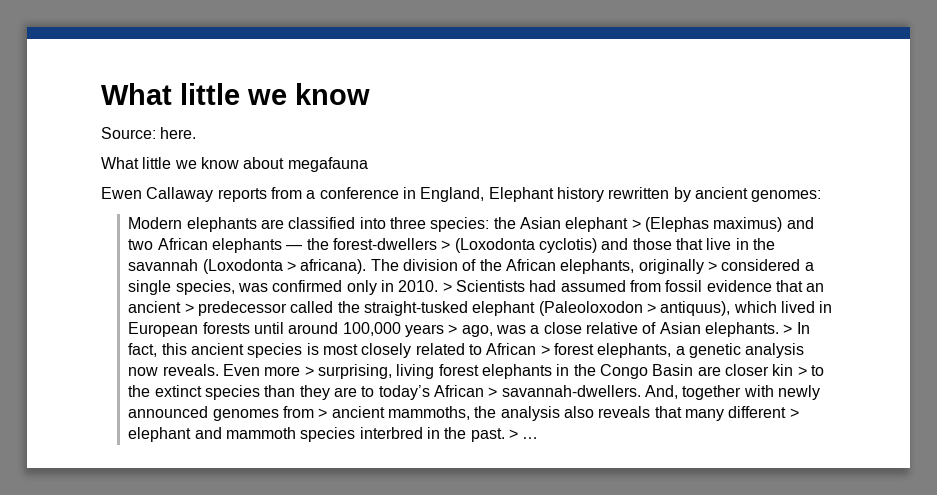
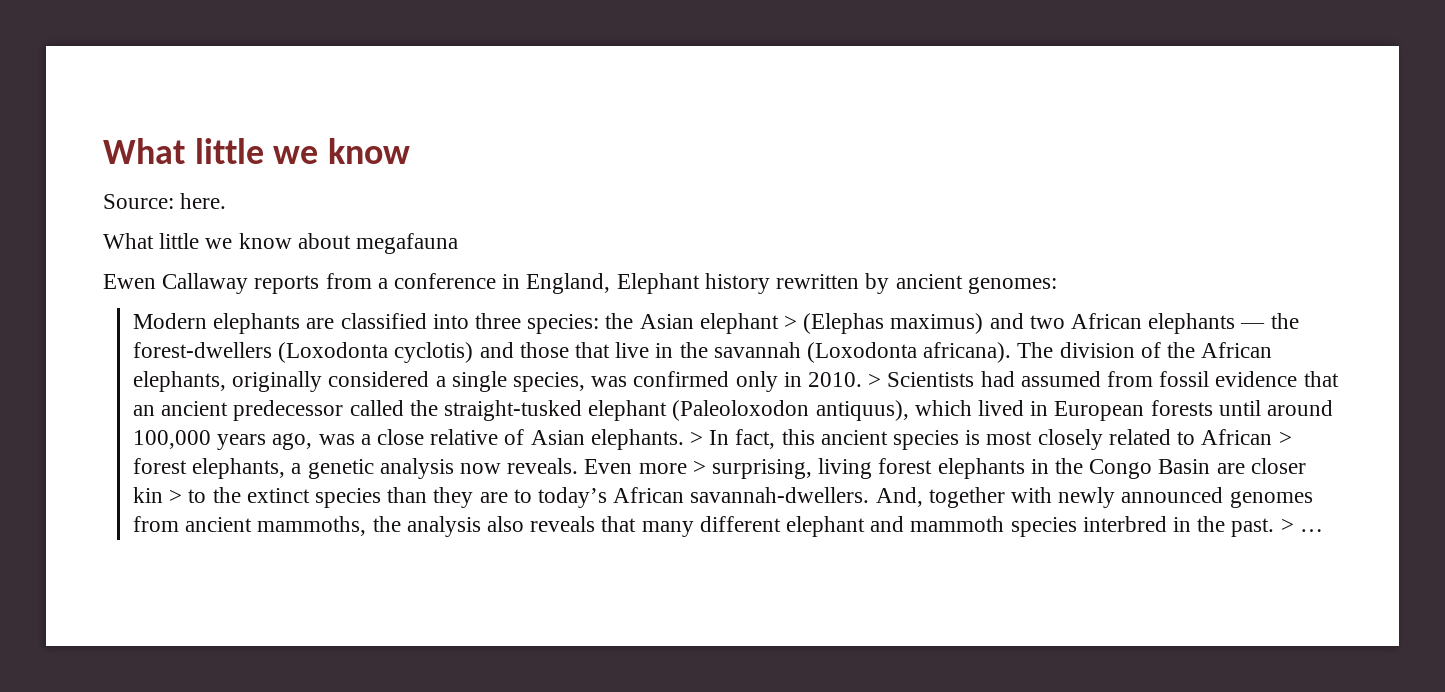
[441,240,451,250] > -> (272, 350) none
[287,261,297,271] > -> (917, 352) none
[707,261,717,271] > -> (323, 381) none
[184,303,194,313] > -> (229, 408) none
[647,303,657,313] > -> (810, 410) none
[448,324,458,334] > -> (267, 442) none
[488,387,498,397] > -> (685, 495) none
[318,408,328,418] > -> (179, 524) none
[789,408,799,418] > -> (781, 524) none

